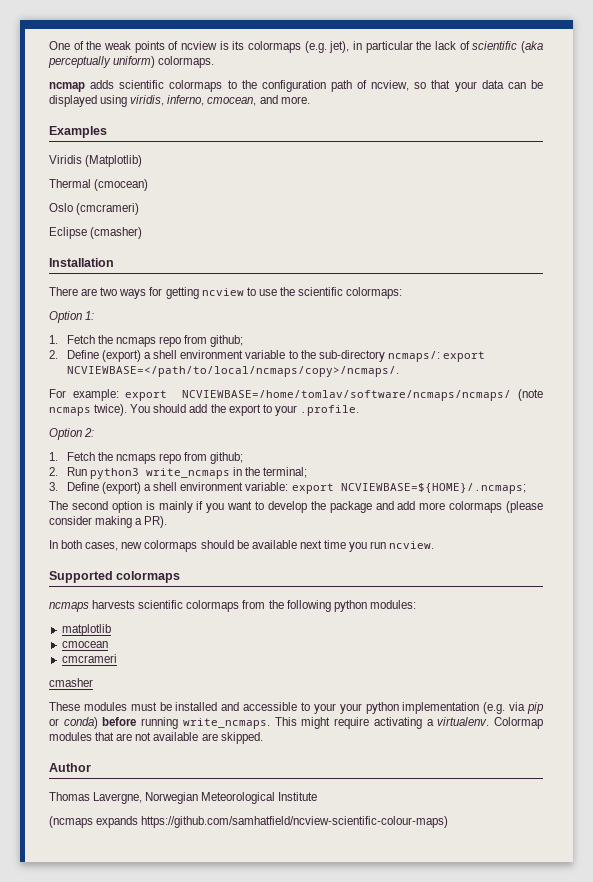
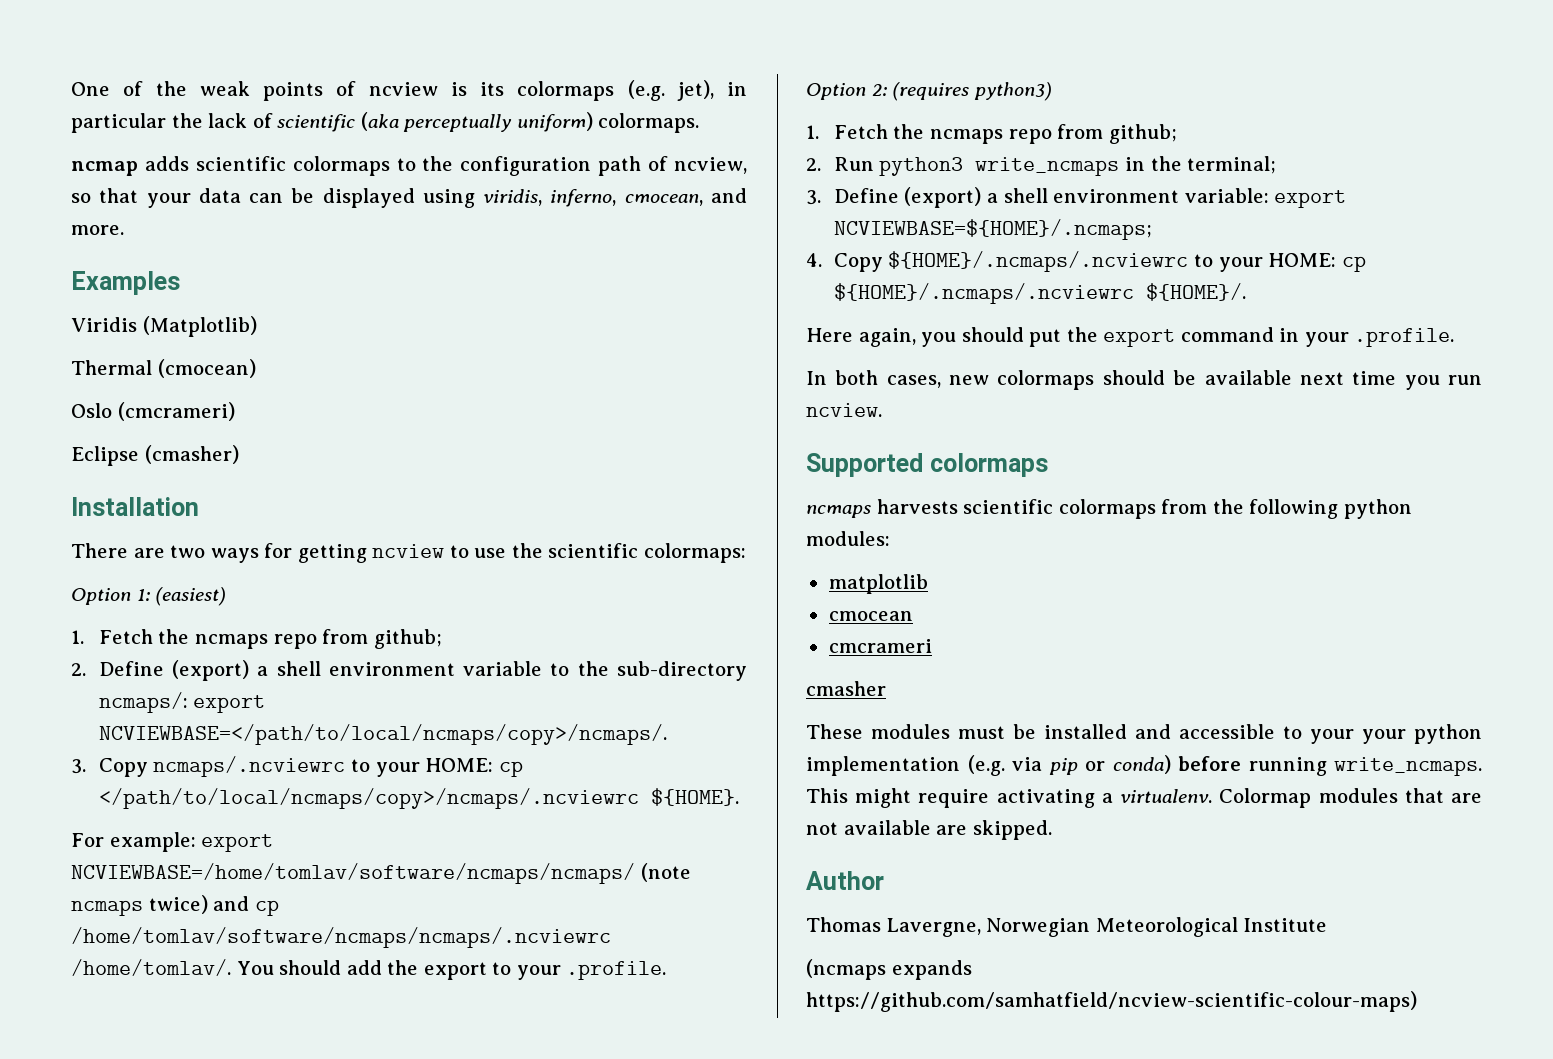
(95, 315) none -> [155,587,227,606] (easiest)
(399, 371) none -> [71,756,523,777] [98,788,739,809] // 3. Copy ncmaps/.ncviewrc to your HOME: cp </path/to/local/ncmaps/copy>/ncmaps/.ncviewrc ${HOME}.
[94,404,128,416] twice). -> [148,895,279,916] [71,927,611,948] [71,959,231,976] twice) and cp /home/tomlav/software/ncmaps/ncmaps/.ncviewrc /home/tomlav/.
(95, 432) none -> [892,82,1052,101] (requires python3)
[49,501,543,513] [49,516,168,528] The second option is mainly if you want to develop the package and add more colormaps (please consider making a PR). -> [806,251,1366,272] [833,283,1246,304] [806,327,1455,347] 4. Copy ${HOME}/.ncmaps/.ncviewrc to your HOME: cp ${HOME}/.ncmaps/.ncviewrc ${HOME}/. // Here again, you should put the export command in your .profile.

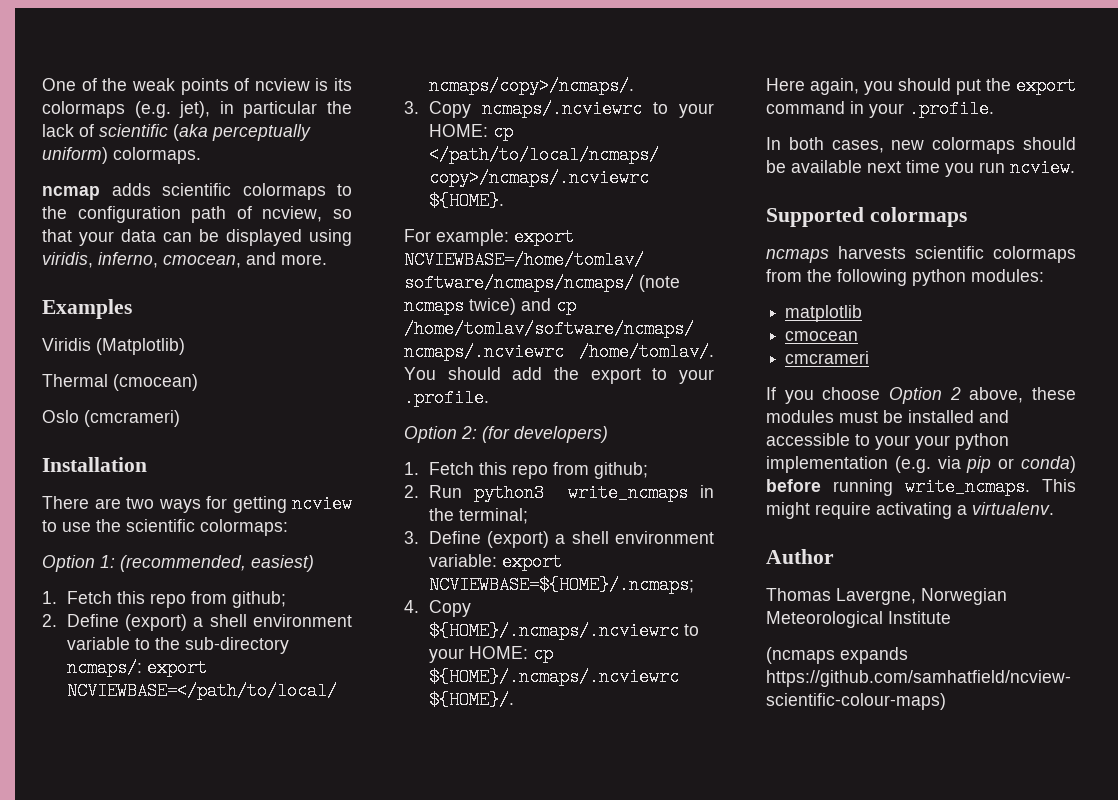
[71,445,239,466] // Eclipse (cmasher) -> (180, 418) none
[155,587,227,606] [71,629,268,649] (easiest) // 1. Fetch the ncmaps -> [120,555,314,572] [42,591,145,604] (recommended, easiest) // 1. Fetch this
[892,82,1052,101] [806,124,1003,144] (requires python3) // 1. Fetch the ncmaps -> [482,426,608,443] [404,462,507,475] (for developers) // 1. Fetch this
[806,681,886,696] [806,724,863,739] cmasher // These -> [766,387,1076,404] If you choose Option 2 above, these
[1219,788,1482,808] [806,820,1052,840] Colormap modules that are not available are skipped. -> (1054, 508) none

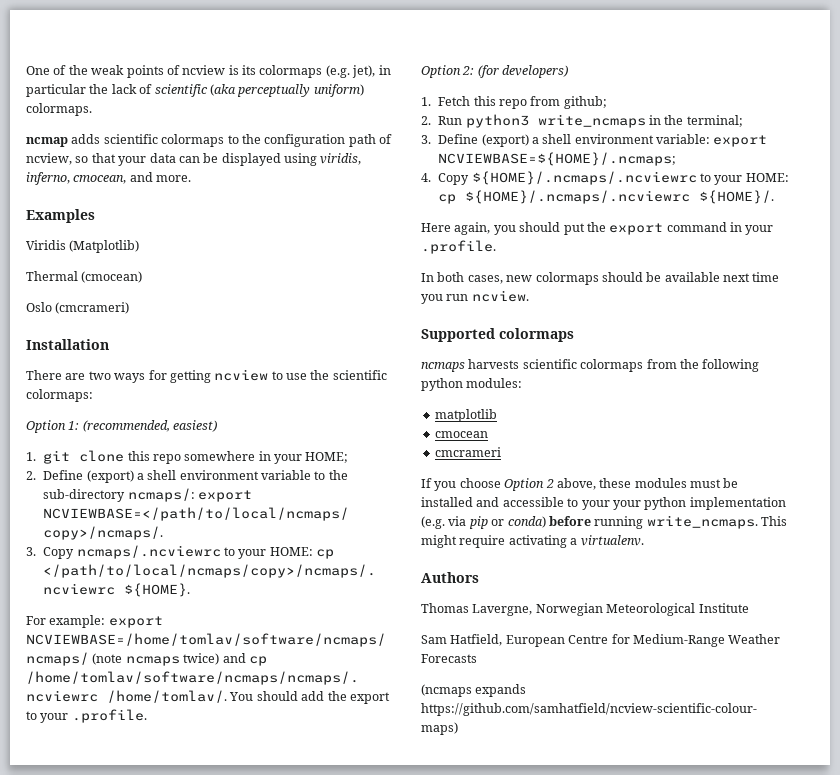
[66,591,286,608] Fetch this repo from github; -> [43,450,349,464] git clone this repo somewhere in your HOME;
[766,549,834,564] Author -> [421,572,479,583] Authors
(951, 617) none -> [421,634,781,647] [421,654,477,663] // Sam Hatfield, European Centre for Medium-Range Weather Forecasts

